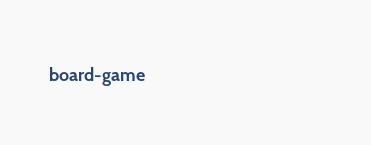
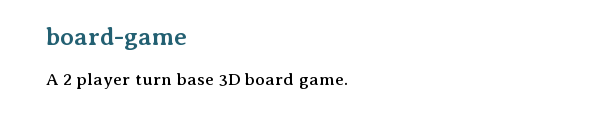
(145, 76) none -> [46,73,349,89] // A 2 player turn base 3D board game.

